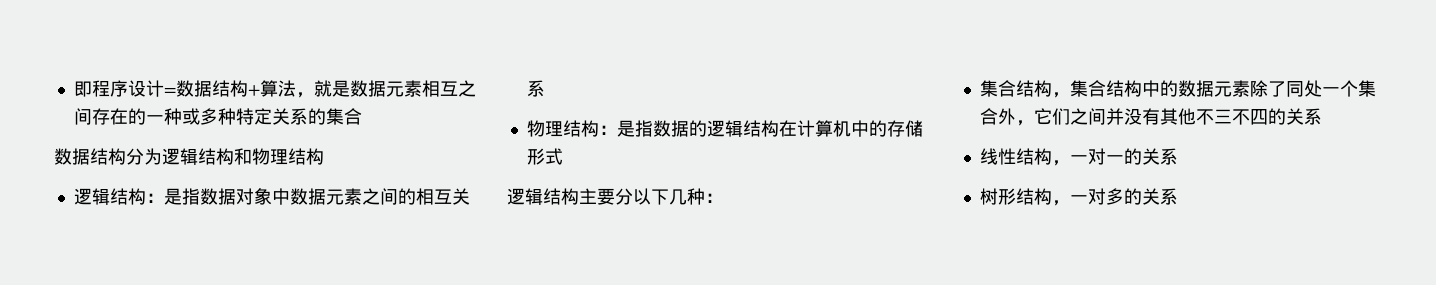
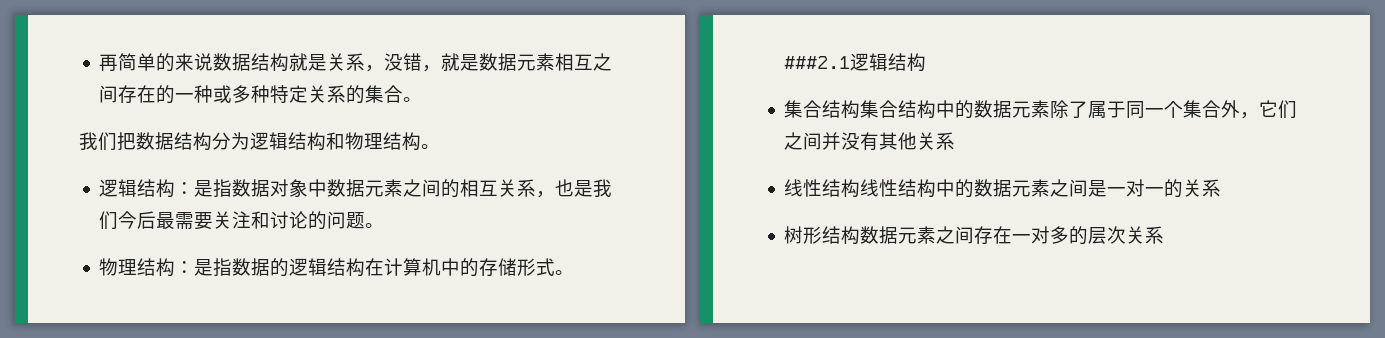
[73,80,296,97] 即程序设计=数据结构+算法 -> [99,53,423,72] 再简单的来说数据结构就是关系，没错
(362, 116) // -> [403,97,423,102] [79,132,136,151] 。 // 我们把
(324, 156) none -> [421,144,440,149] 。
(545, 88) none -> [536,179,613,198] [99,211,385,230] ，也是我们今后最需要关注和讨论的问题。
[507,188,723,205] [979,80,1070,98] // 逻辑结构主要分以下几种： // 集合结构， -> [555,270,575,275] [784,53,927,72] [784,100,861,119] 。###2.1逻辑结构 // 集合结构
[1285,80,1322,97] 同处 -> [1088,101,1146,119] 属于同
[1195,108,1286,125] 不三不四的 -> (918, 141) none
[1051,160,1070,166] ， -> [860,179,1108,198] 线性结构中的数据元素之间是
[1051,200,1070,206] ， -> [860,226,1013,244] 数据元素之间存在
(1142, 196) none -> [1088,226,1127,244] 层次

